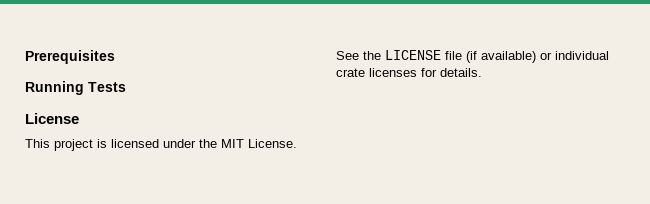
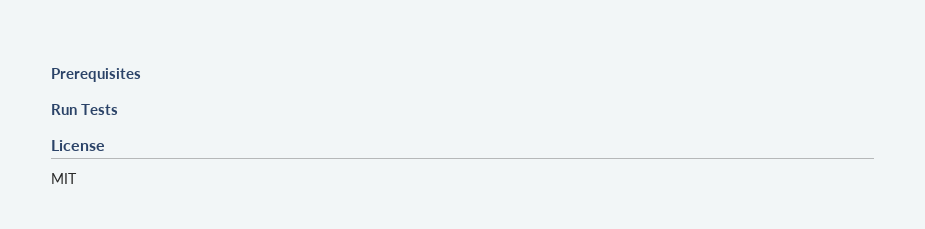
[25,81,84,95] Running -> [51,104,77,115] Run
[25,139,297,151] [336,50,609,63] [336,68,482,77] This project is licensed under the MIT License. See the LICENSE file (if available) or individual crate licenses for details. -> [51,173,77,184] MIT

